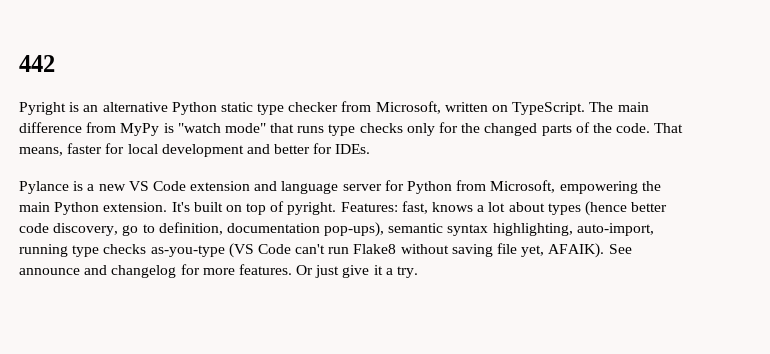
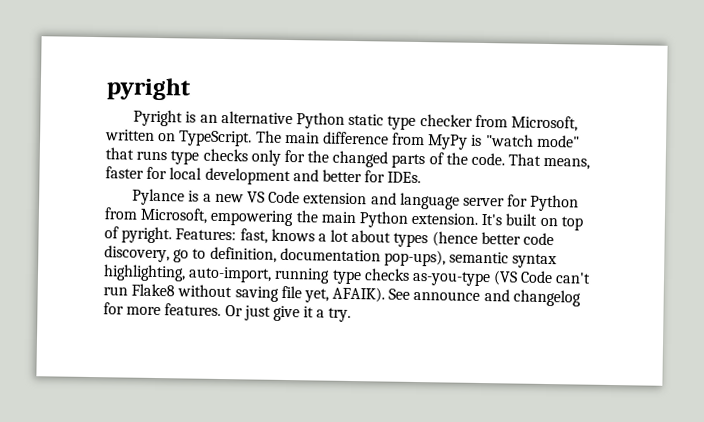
[19,55,55,72] 442 -> [106,77,192,101] pyright

